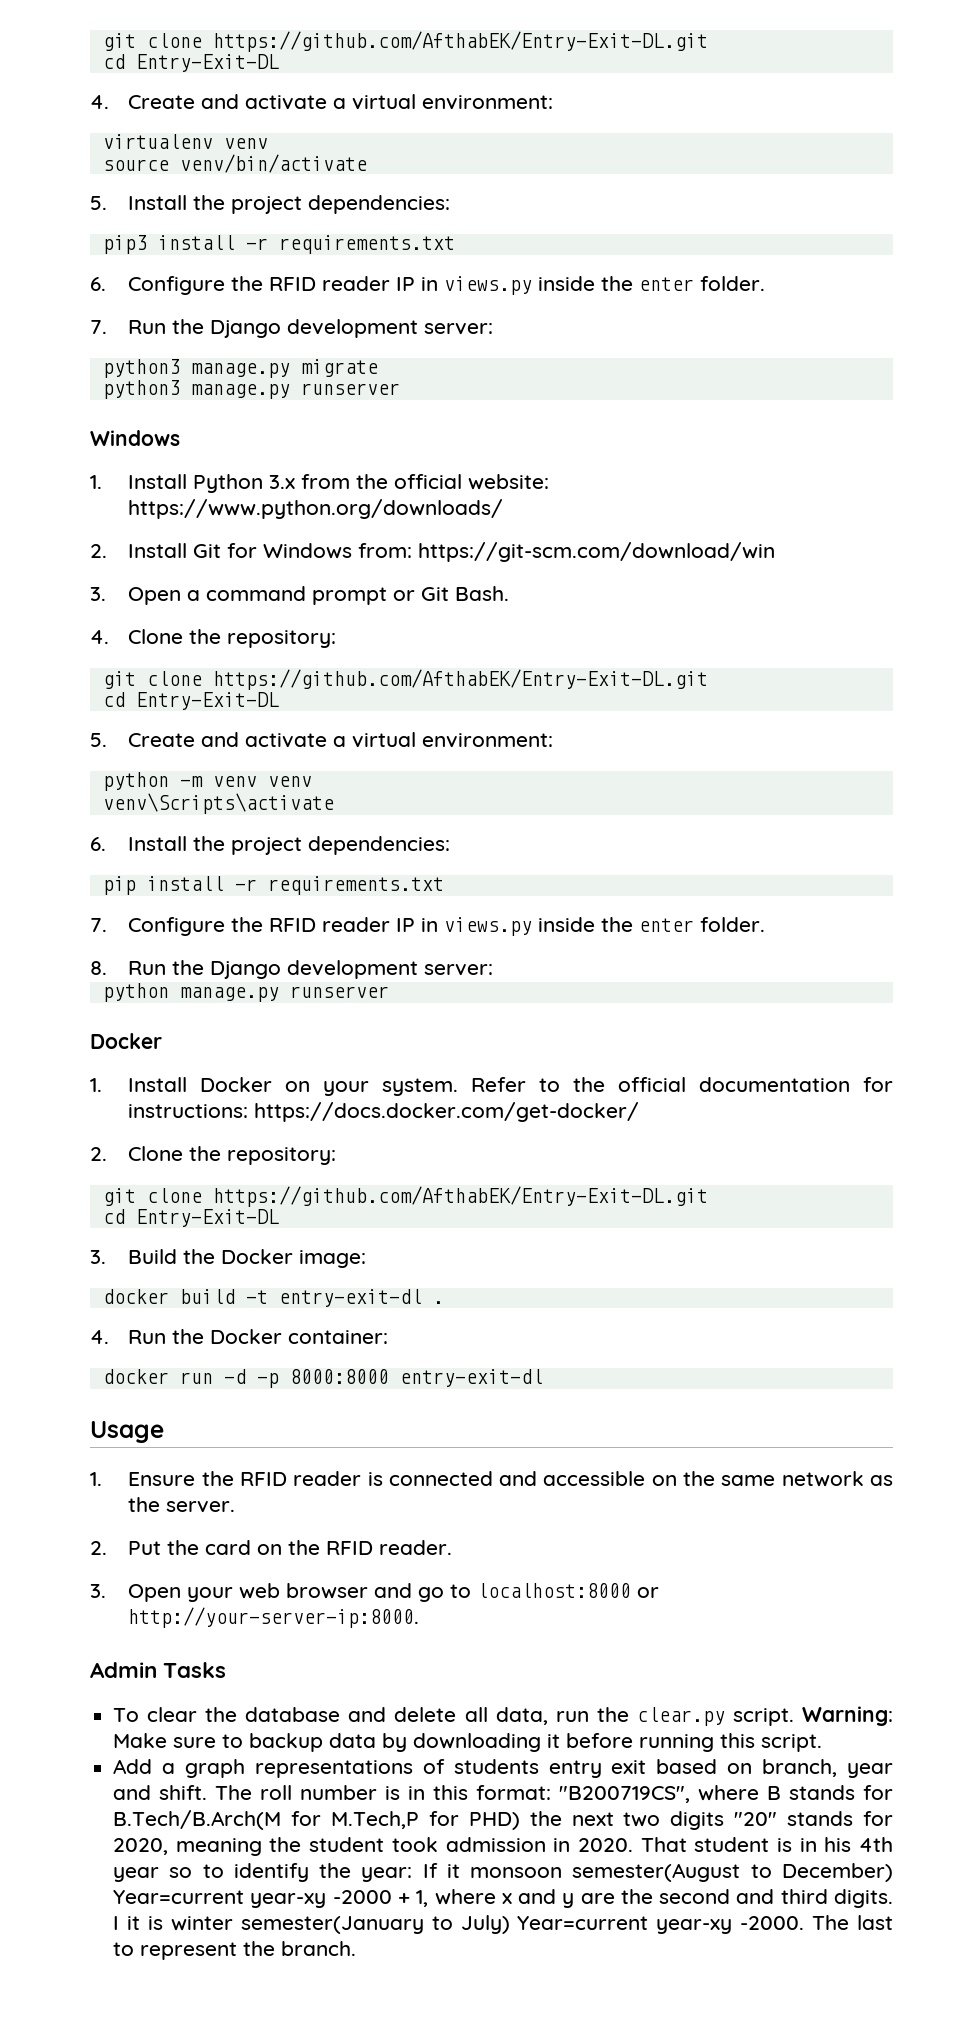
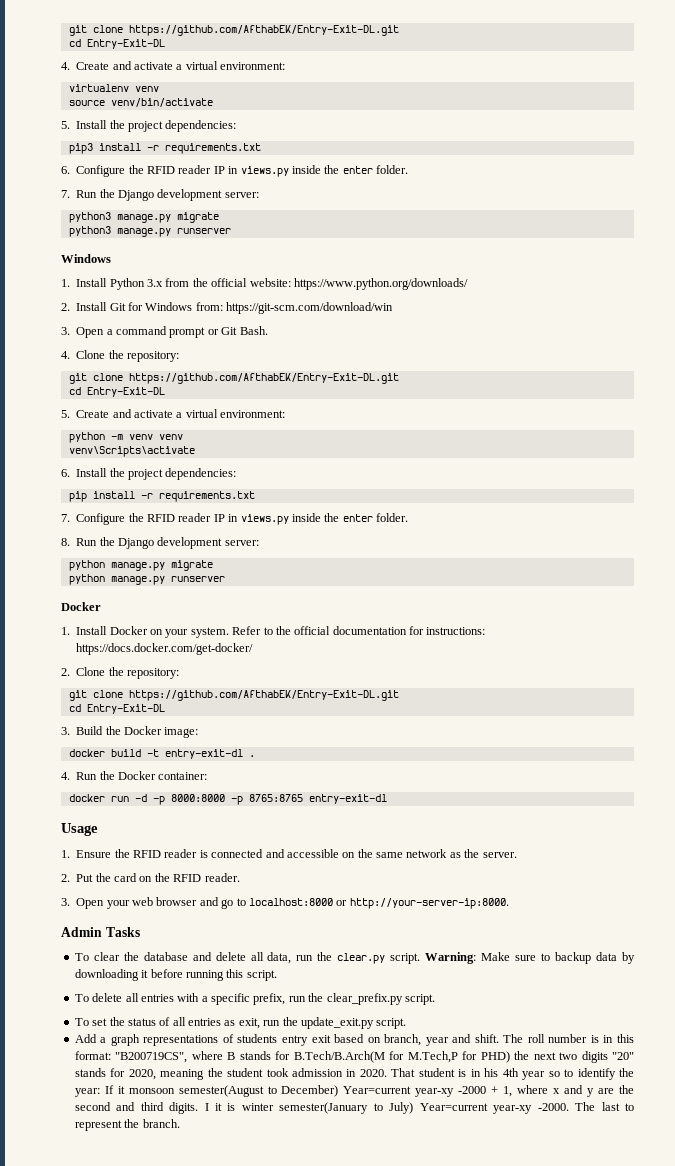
(494, 970) none -> [68,560,213,571] // python manage.py migrate
(389, 1376) none -> [230,794,303,805] -p 8765:8765
(823, 1743) none -> [74,993,435,1005] [74,1017,407,1029] // To delete all entries with a specific prefix, run the clear_prefix.py script. // To set the status of all entries as exit, run the update_exit.py script.

